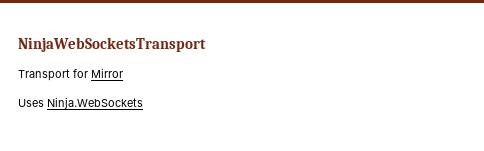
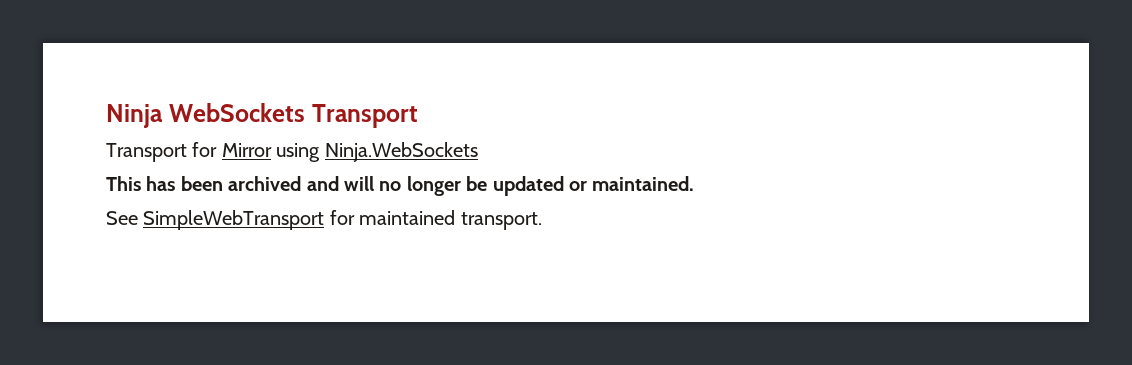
[18,37,206,52] NinjaWebSocketsTransport -> [106,103,418,128] Ninja WebSockets Transport
[18,97,143,109] // Uses Ninja.WebSockets -> [276,142,478,162] [106,176,695,196] [106,210,542,230] using Ninja.WebSockets // This has been archived and will no longer be updated or maintained. // See SimpleWebTransport for maintained transport.

